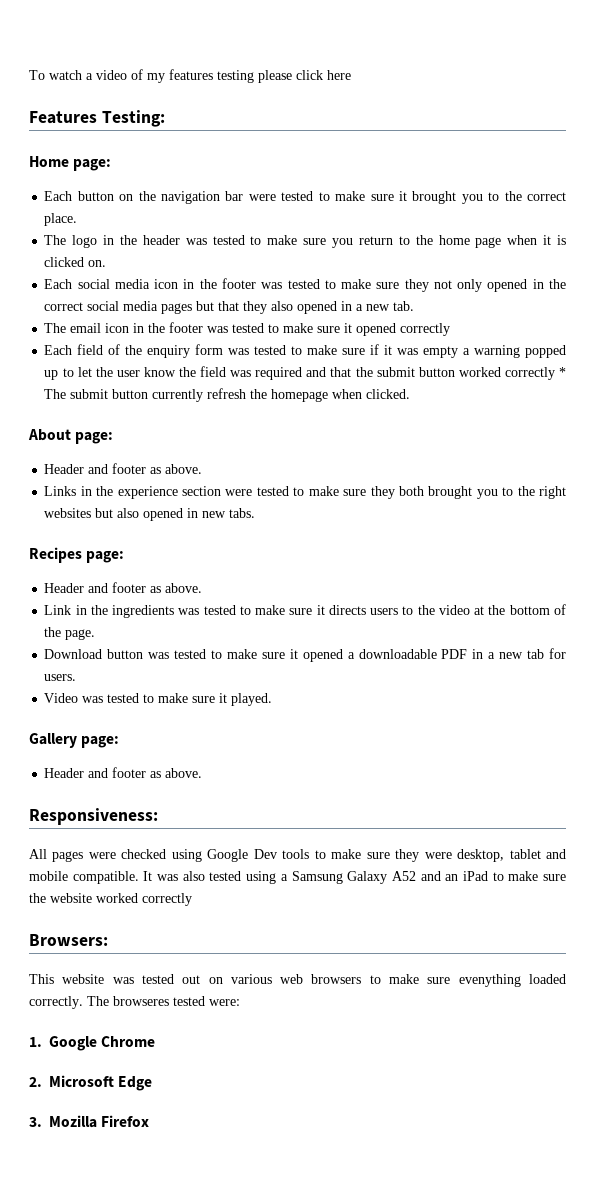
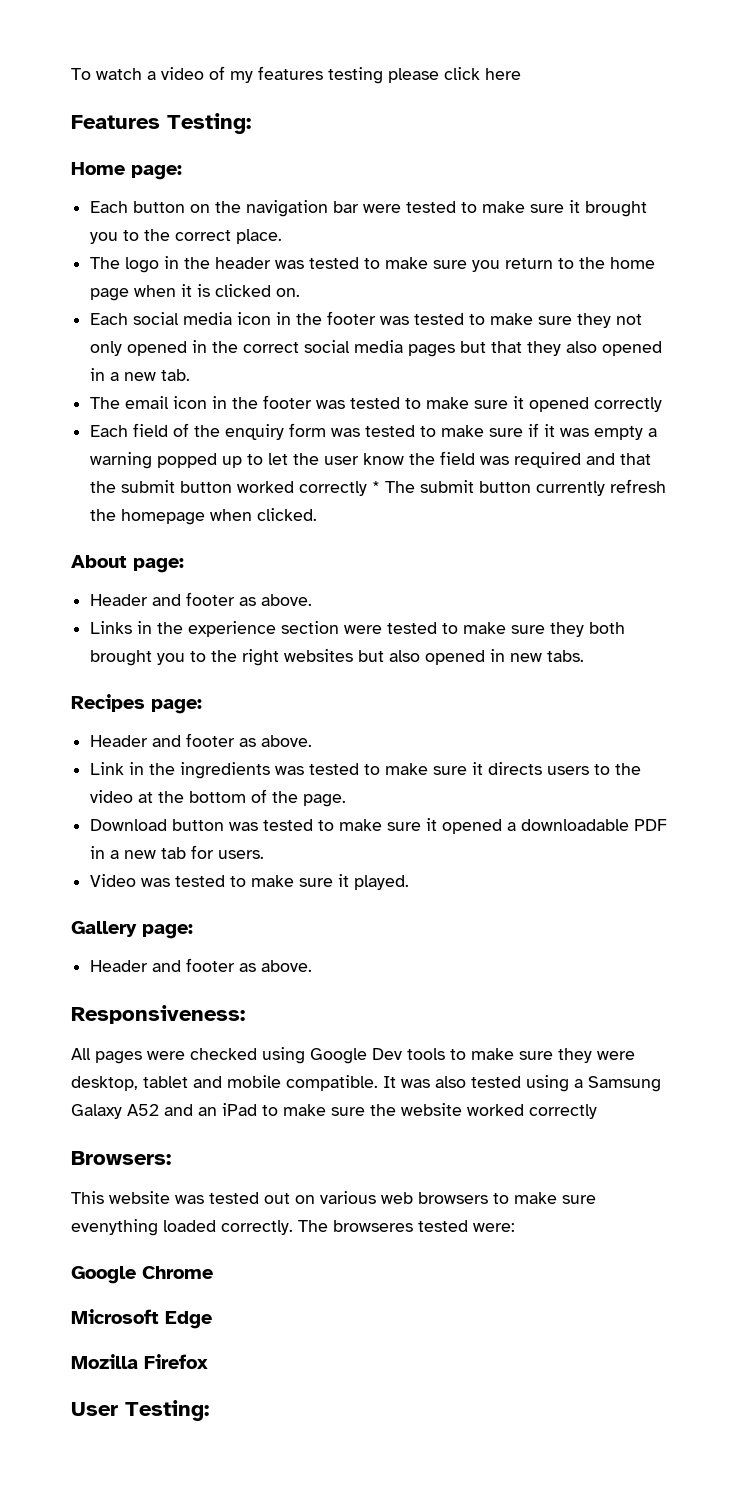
[29,1037,42,1047] 1. -> (515, 1227) none
[29,1077,42,1087] 2. -> (213, 1272) none
[29,1117,42,1127] 3. -> (212, 1320) none
(150, 1121) none -> [71,1400,209,1421] // User Testing:

